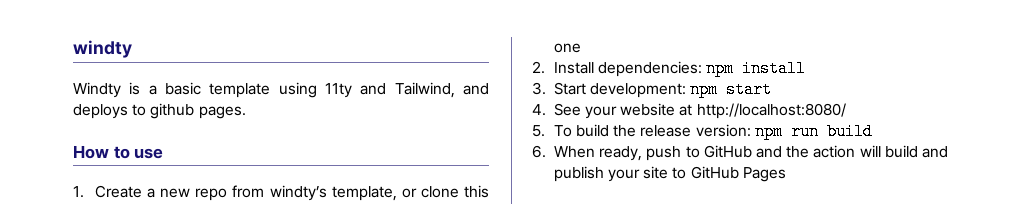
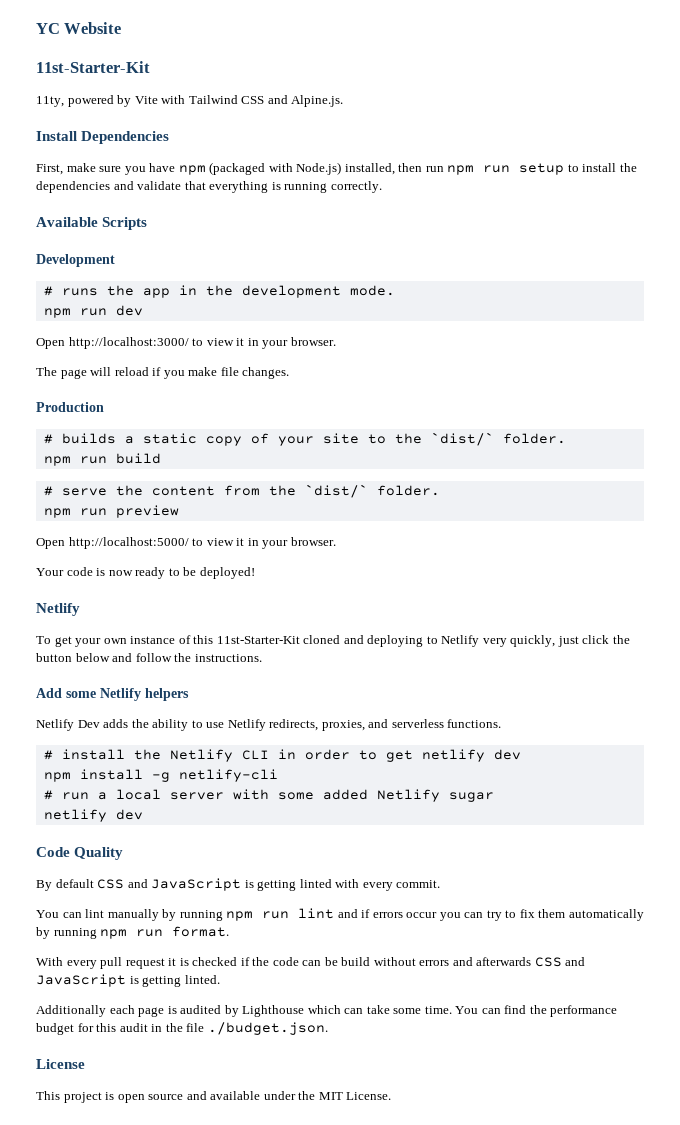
[73,40,132,58] [73,82,489,98] [73,103,246,119] [73,145,164,159] [73,185,490,201] [553,43,581,53] [532,60,807,77] [532,81,773,98] [532,103,846,119] [532,123,873,140] [532,145,948,161] [553,166,786,182] windty // Windty is a basic template using 11ty and Tailwind, and deploys to github pages. // How to use // 1. Create a new repo from windty’s template, or clone this one // 2. Install dependencies: npm install // 3. Start development: npm start // 4. See your website at http://localhost:8080/ // 5. To build the release version: npm run build // 6. When ready, push to GitHub and the action will build and publish your site to GitHub Pages -> [36,22,122,34] [36,61,150,73] [36,95,344,107] [36,131,170,144] [36,162,637,175] [36,181,382,193] [36,217,148,230] [36,254,115,267] [43,285,395,298] [43,305,143,318] [36,337,336,349] [36,367,290,379] [36,402,104,412] [43,432,566,446] [43,453,161,466] [43,484,440,498] [43,505,179,518] [36,537,336,549] [36,567,255,579] [36,603,80,616] [36,635,630,647] [36,653,262,662] [36,688,189,701] [36,719,502,731] [43,749,521,762] [43,769,278,782] [43,789,494,802] [43,809,143,822] [36,847,124,860] [36,878,441,891] [36,908,644,921] [36,926,230,939] [36,957,586,969] [36,974,220,987] [36,1005,618,1017] [36,1022,328,1035] [36,1059,85,1069] [36,1091,392,1103] YC Website // 11st-Starter-Kit // 11ty, powered by Vite with Tailwind CSS and Alpine.js. // Install Dependencies // First, make sure you have npm (packaged with Node.js) installed, then run npm run setup to install the dependencies and validate that everything is running correctly. // Available Scripts // Development // # runs the app in the development mode. // npm run dev // Open http://localhost:3000/ to view it in your browser. // The page will reload if you make file changes. // Production // # builds a static copy of your site to the `dist/` folder. // npm run build // # serve the content from the `dist/` folder. // npm run preview // Open http://localhost:5000/ to view it in your browser. // Your code is now ready to be deployed! // Netlify // To get your own instance of this 11st-Starter-Kit cloned and deploying to Netlify very quickly, just click the button below and follow the instructions. // Add some Netlify helpers // Netlify Dev adds the ability to use Netlify redirects, proxies, and serverless functions. // # install the Netlify CLI in order to get netlify dev // npm install -g netlify-cli // # run a local server with some added Netlify sugar // netlify dev // Code Quality // By default CSS and JavaScript is getting linted with every commit. // You can lint manually by running npm run lint and if errors occur you can try to fix them automatically by running npm run format. // With every pull request it is checked if the code can be build without errors and afterwards CSS and JavaScript is getting linted. // Additionally each page is audited by Lighthouse which can take some time. You can find the performance budget for this audit in the file ./budget.json. // License // This project is open source and available under the MIT License.

